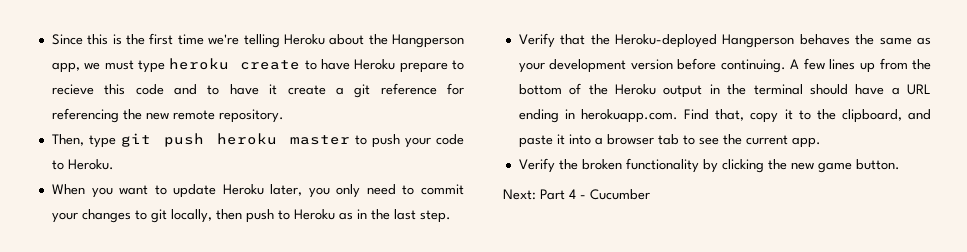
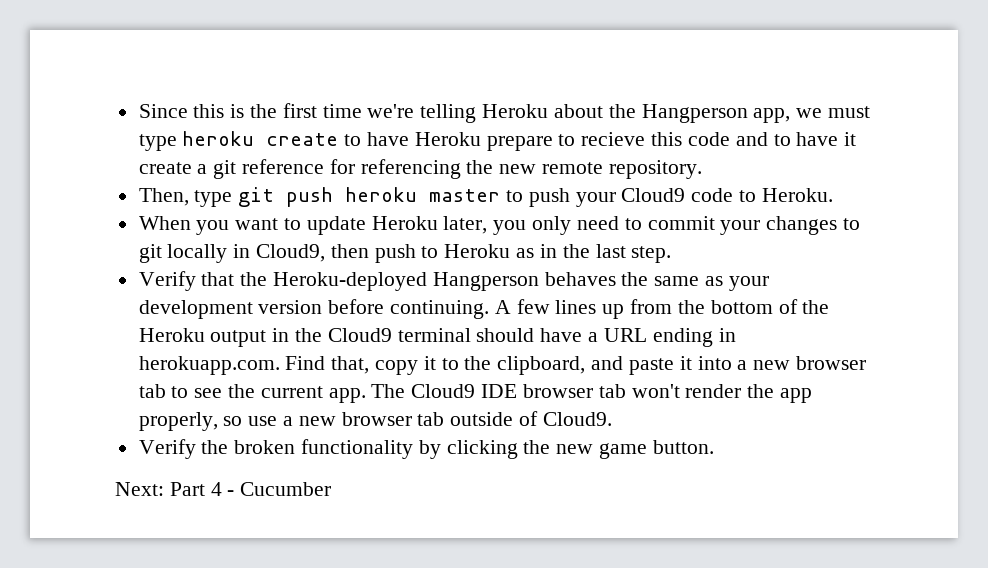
(431, 142) none -> [621,188,686,202] Cloud9
[170,209,212,223] locally, -> [167,244,326,263] locally in Cloud9,
(747, 89) none -> [327,328,392,342] Cloud9
(603, 141) none -> [753,360,791,370] new
(821, 142) none -> [371,384,812,403] [138,411,612,431] The Cloud9 IDE browser tab won't render the app properly, so use a new browser tab outside of Cloud9.

